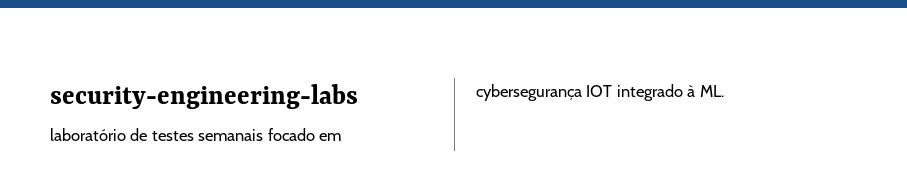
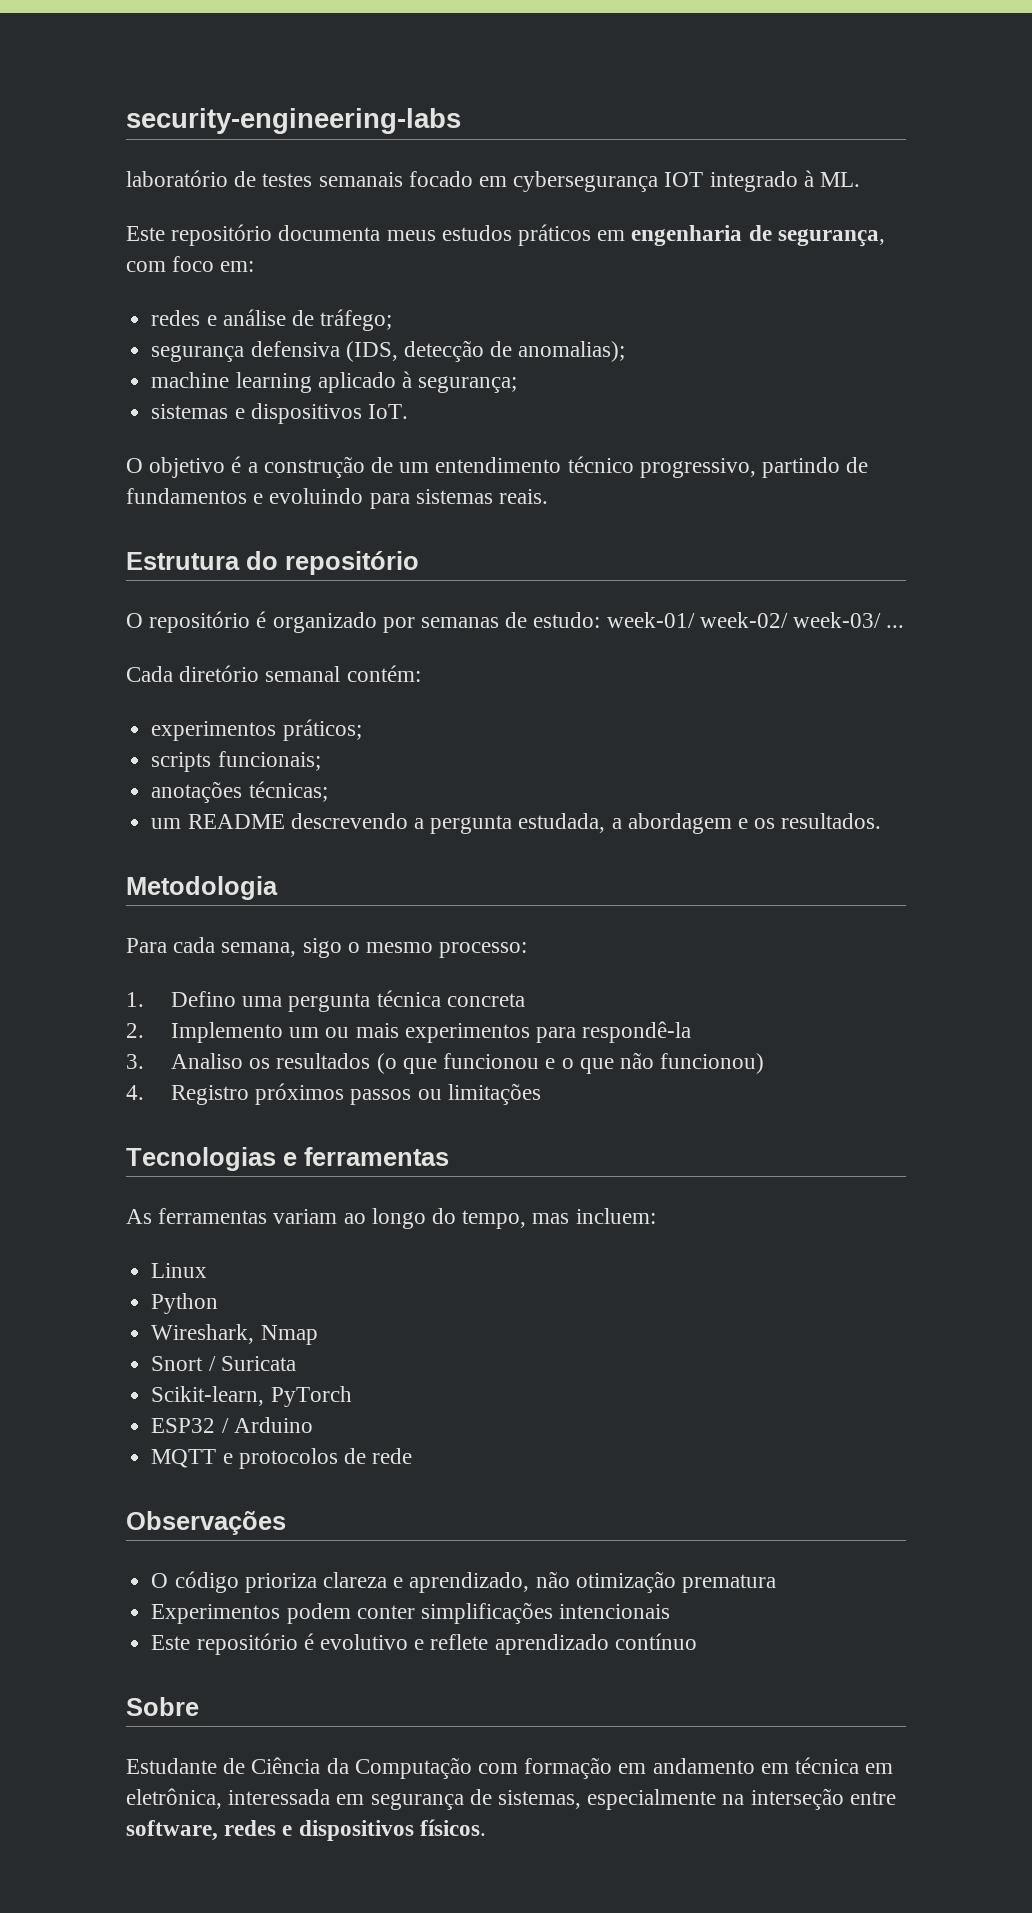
(724, 91) none -> [126,224,885,247] [126,256,255,272] [151,309,393,331] [151,340,626,362] [151,371,518,393] [151,403,408,424] [126,456,869,478] [126,488,549,509] [126,551,419,575] [126,611,905,633] [126,665,421,682] [151,719,362,741] [151,751,321,772] [151,781,328,803] [151,813,882,834] [126,876,278,900] [126,937,528,958] [126,990,525,1012] [126,1021,692,1043] [126,1052,765,1074] [126,1083,541,1105] [126,1147,449,1171] [126,1208,656,1229] [151,1263,208,1278] [151,1293,219,1314] [151,1324,318,1345] [151,1356,296,1371] [151,1386,352,1407] [151,1417,313,1433] [151,1448,413,1469] [126,1511,286,1535] [151,1571,776,1593] [151,1602,671,1624] [151,1633,697,1655] [126,1697,199,1716] [126,1757,894,1779] [126,1788,896,1810] [126,1819,486,1841] // Este repositório documenta meus estudos práticos em engenharia de segurança, com foco em: // redes e análise de tráfego; // segurança defensiva (IDS, detecção de anomalias); // machine learning aplicado à segurança; // sistemas e dispositivos IoT. // O objetivo é a construção de um entendimento técnico progressivo, partindo de fundamentos e evoluindo para sistemas reais. // Estrutura do repositório // O repositório é organizado por semanas de estudo: week-01/ week-02/ week-03/ ... // Cada diretório semanal contém: // experimentos práticos; // scripts funcionais; // anotações técnicas; // um README descrevendo a pergunta estudada, a abordagem e os resultados. // Metodologia // Para cada semana, sigo o mesmo processo: // 1. Defino uma pergunta técnica concreta // 2. Implemento um ou mais experimentos para respondê-la // 3. Analiso os resultados (o que funcionou e o que não funcionou) // 4. Registro próximos passos ou limitações // Tecnologias e ferramentas // As ferramentas variam ao longo do tempo, mas incluem: // Linux // Python // Wireshark, Nmap // Snort / Suricata // Scikit-learn, PyTorch // ESP32 / Arduino // MQTT e protocolos de rede // Observações // O código prioriza clareza e aprendizado, não otimização prematura // Experimentos podem conter simplificações intencionais // Este repositório é evolutivo e reflete aprendizado contínuo // Sobre // Estudante de Ciência da Computação com formação em andamento em técnica em eletrônica, interessada em segurança de sistemas, especialmente na interseção entre software, redes e dispositivos físicos.

